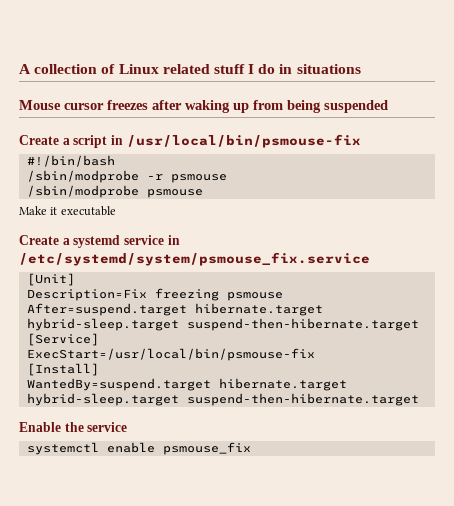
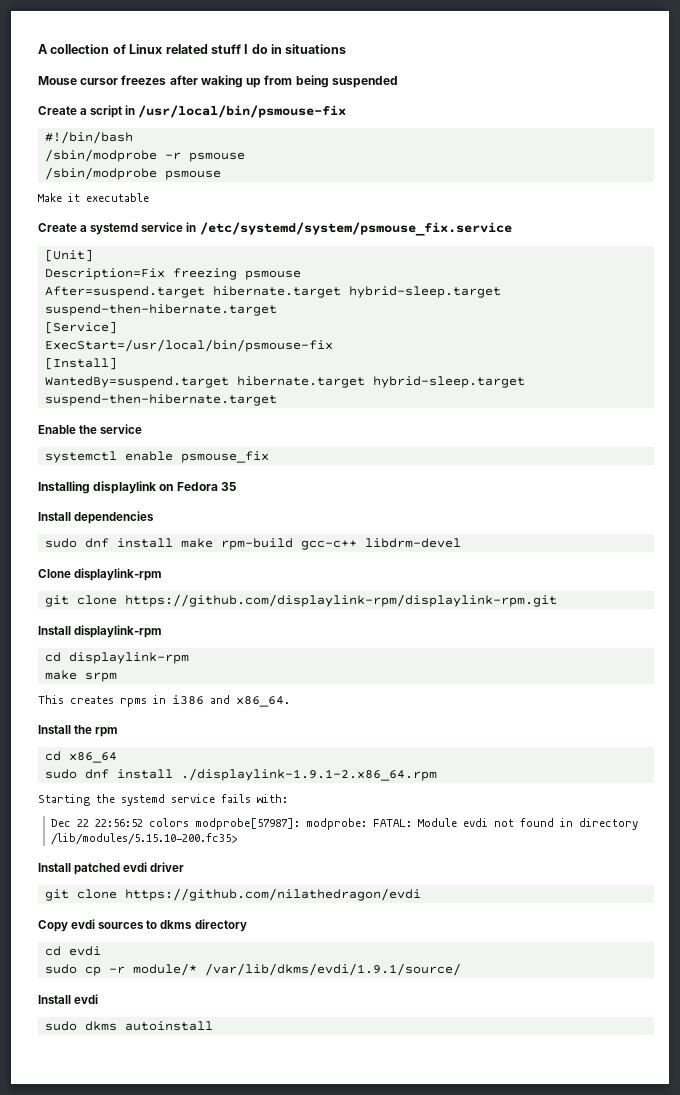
(251, 448) none -> [38,481,236,494] [38,511,155,524] [44,538,461,550] [38,568,163,581] [44,594,557,607] [38,625,163,638] [44,652,189,664] [44,670,117,682] [38,695,290,707] [38,725,119,737] [44,751,117,763] [44,768,437,781] [38,794,288,806] [51,818,639,830] [51,833,238,845] [38,862,185,875] [44,888,421,901] [38,919,247,932] [44,946,101,956] [44,963,461,976] [38,994,99,1004] [44,1021,213,1031] // Installing displaylink on Fedora 35 // Install dependencies // sudo dnf install make rpm-build gcc-c++ libdrm-devel // Clone displaylink-rpm // git clone https://github.com/displaylink-rpm/displaylink-rpm.git // Install displaylink-rpm // cd displaylink-rpm // make srpm // This creates rpms in i386 and x86_64. // Install the rpm // cd x86_64 // sudo dnf install ./displaylink-1.9.1-2.x86_64.rpm // Starting the systemd service fails with: // Dec 22 22:56:52 colors modprobe[57987]: modprobe: FATAL: Module evdi not found in directory /lib/modules/5.15.10-200.fc35> // Install patched evdi driver // git clone https://github.com/nilathedragon/evdi // Copy evdi sources to dkms directory // cd evdi // sudo cp -r module/* /var/lib/dkms/evdi/1.9.1/source/ // Install evdi // sudo dkms autoinstall

